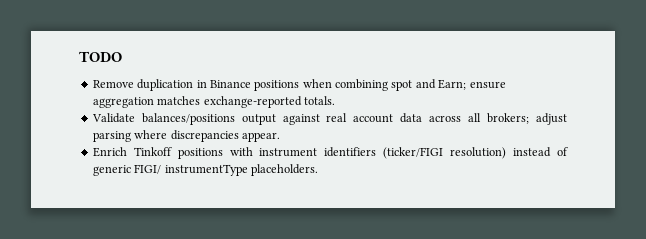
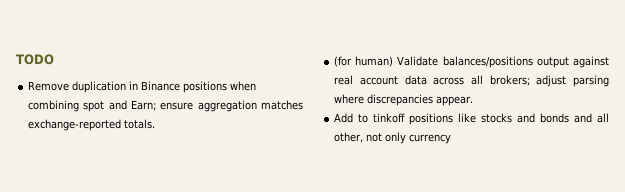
(335, 100) none -> [334,56,394,67] (for human)
[92,147,568,159] [92,164,318,176] Enrich Tinkoff positions with instrument identifiers (ticker/FIGI resolution) instead of generic FIGI/ instrumentType placeholders. -> [334,113,609,125] [334,132,452,144] Add to tinkoff positions like stocks and bonds and all other, not only currency

